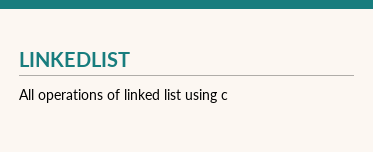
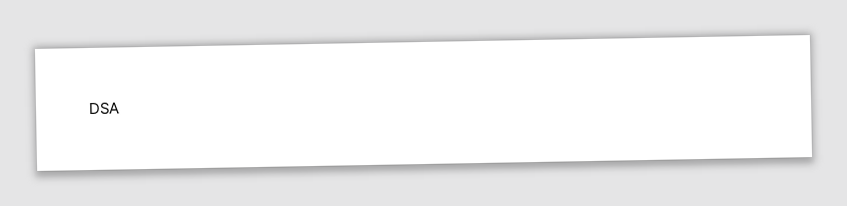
[19,52,130,67] [19,89,228,103] LINKEDLIST // All operations of linked list using c -> [88,101,120,116] DSA

